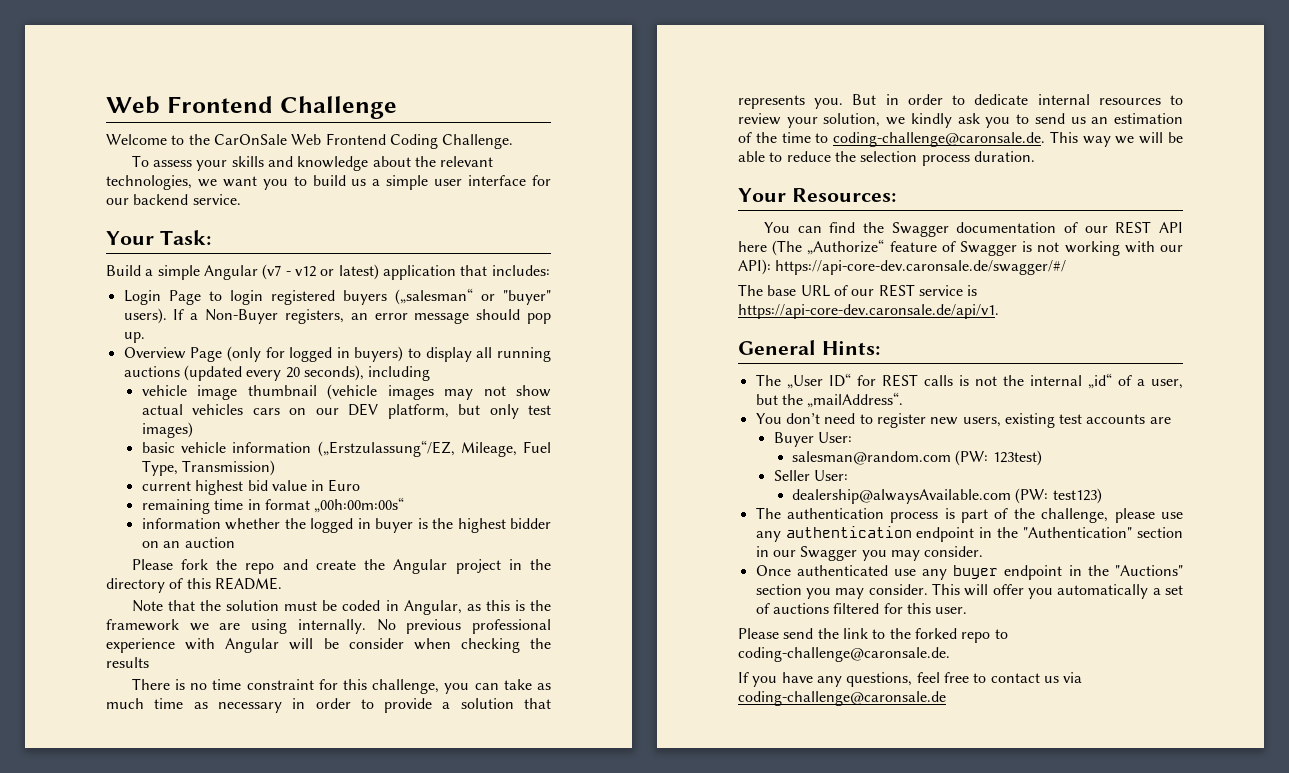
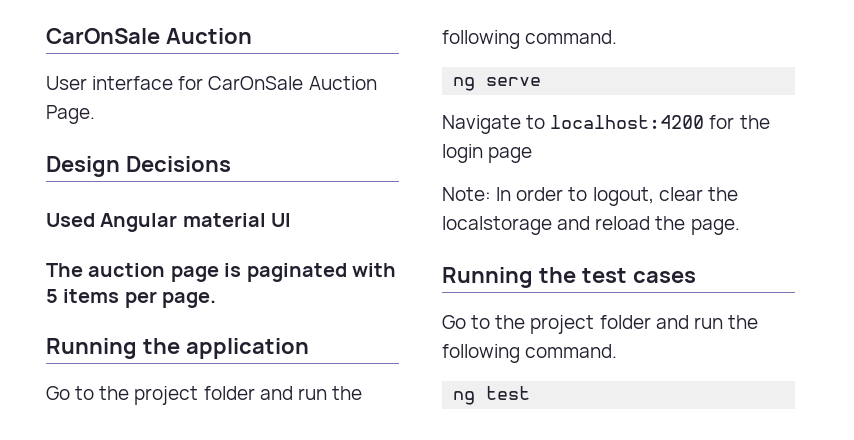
[106,96,397,119] [106,133,514,149] [131,155,494,171] [106,175,552,190] [106,194,241,205] [106,230,211,245] [106,264,550,280] [123,288,551,305] [123,308,551,324] [123,332,145,343] [123,346,551,362] [123,365,431,381] [141,384,551,400] [141,403,551,419] [141,422,193,438] [141,440,551,457] [141,460,276,476] [141,479,361,495] [141,497,405,514] [141,518,551,533] [141,537,235,548] [131,559,551,574] [106,577,282,593] [131,600,552,615] [106,619,551,634] [106,638,551,653] [106,657,149,668] [131,678,551,694] [106,698,551,713] [738,94,1183,109] [738,113,1183,128] [738,131,1183,147] [738,151,1035,166] [738,188,896,202] [763,221,1183,237] [738,239,1183,256] [738,259,1067,275] [738,284,978,297] [738,304,999,319] [738,340,880,355] [755,373,1183,389] [755,392,904,408] [755,413,1171,428] [773,432,853,447] [792,450,1042,466] [773,470,849,481] [792,488,1102,504] [755,507,1183,523] [755,526,1183,542] [755,546,984,561] [755,565,1183,580] [755,583,1183,599] [755,603,968,614] [738,628,1008,643] [738,647,950,662] [738,672,1083,687] [738,691,946,706] Web Frontend Challenge // Welcome to the CarOnSale Web Frontend Coding Challenge. // To assess your skills and knowledge about the relevant technologies, we want you to build us a simple user interface for our backend service. // Your Task: // Build a simple Angular (v7 - v12 or latest) application that includes: // Login Page to login registered buyers („salesman“ or "buyer" users). If a Non-Buyer registers, an error message should pop up. // Overview Page (only for logged in buyers) to display all running auctions (updated every 20 seconds), including // vehicle image thumbnail (vehicle images may not show actual vehicles cars on our DEV platform, but only test images) // basic vehicle information („Erstzulassung“/EZ, Mileage, Fuel Type, Transmission) // current highest bid value in Euro // remaining time in format „00h:00m:00s“ // information whether the logged in buyer is the highest bidder on an auction // Please fork the repo and create the Angular project in the directory of this README. // Note that the solution must be coded in Angular, as this is the framework we are using internally. No previous professional experience with Angular will be consider when checking the results // There is no time constraint for this challenge, you can take as much time as necessary in order to provide a solution that represents you. But in order to dedicate internal resources to review your solution, we kindly ask you to send us an estimation of the time to coding-challenge@caronsale.de. This way we will be able to reduce the selection process duration. // Your Resources: // You can find the Swagger documentation of our REST API here (The „Authorize“ feature of Swagger is not working with our API): https://api-core-dev.caronsale.de/swagger/#/ // The base URL of our REST service is https://api-core-dev.caronsale.de/api/v1. // General Hints: // The „User ID“ for REST calls is not the internal „id“ of a user, but the „mailAddress“. // You don’t need to register new users, existing test accounts are // Buyer User: // salesman@random.com (PW: 123test) // Seller User: // dealership@alwaysAvailable.com (PW: test123) // The authentication process is part of the challenge, please use any authentication endpoint in the "Authentication" section in our Swagger you may consider. // Once authenticated use any buyer endpoint in the "Auctions" section you may consider. This will offer you automatically a set of auctions filtered for this user. // Please send the link to the forked repo to coding-challenge@caronsale.de. // If you have any questions, feel free to contact us via coding-challenge@caronsale.de -> [46,28,252,44] [46,76,377,90] [46,105,95,124] [46,156,231,177] [46,213,292,232] [46,263,396,282] [46,289,217,308] [46,338,309,359] [46,386,362,405] [442,30,618,49] [453,77,542,91] [442,115,770,134] [442,144,533,163] [442,187,738,206] [442,216,740,235] [442,267,696,288] [442,315,758,334] [442,344,618,363] [453,386,531,405] CarOnSale Auction // User interface for CarOnSale Auction Page. // Design Decisions // Used Angular material UI // The auction page is paginated with 5 items per page. // Running the application // Go to the project folder and run the following command. // ng serve // Navigate to localhost:4200 for the login page // Note: In order to logout, clear the localstorage and reload the page. // Running the test cases // Go to the project folder and run the following command. // ng test

